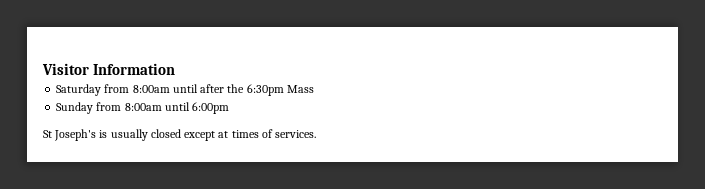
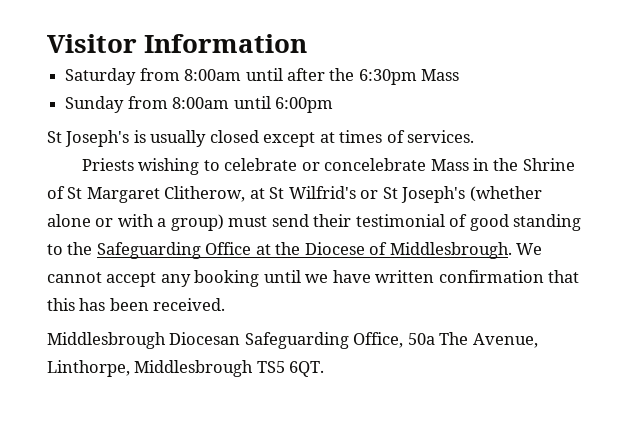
(317, 134) none -> [81,158,575,175] [47,186,542,203] [47,214,582,231] [47,242,543,259] [47,270,580,287] [47,298,226,311] [47,332,538,349] [47,360,325,377] // Priests wishing to celebrate or concelebrate Mass in the Shrine of St Margaret Clitherow, at St Wilfrid's or St Joseph's (whether alone or with a group) must send their testimonial of good standing to the Safeguarding Office at the Diocese of Middlesbrough. We cannot accept any booking until we have written confirmation that this has been received. // Middlesbrough Diocesan Safeguarding Office, 50a The Avenue, Linthorpe, Middlesbrough TS5 6QT.

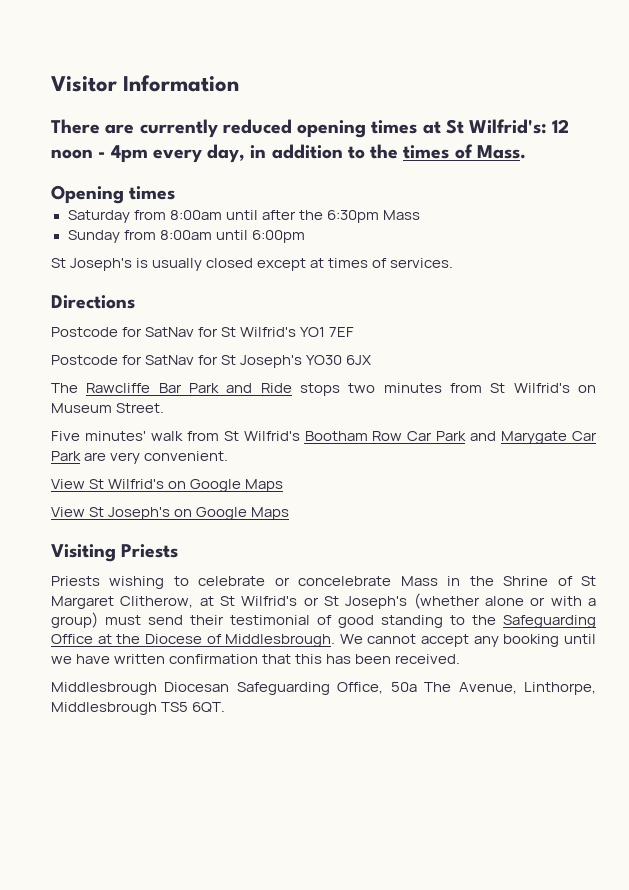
(308, 43) none -> [51,119,570,138] [51,144,526,163] [51,185,176,204] // There are currently reduced opening times at St Wilfrid's: 12 noon - 4pm every day, in addition to the times of Mass. // Opening times
(475, 136) none -> [51,295,135,309] [51,327,355,337] [51,355,372,368] [51,383,596,396] [51,403,165,413] [51,431,597,444] [51,451,229,464] [51,479,284,492] [51,507,290,520] [51,544,179,562] // Directions // Postcode for SatNav for St Wilfrid's YO1 7EF // Postcode for SatNav for St Joseph's YO30 6JX // The Rawcliffe Bar Park and Ride stops two minutes from St Wilfrid's on Museum Street. // Five minutes' walk from St Wilfrid's Bootham Row Car Park and Marygate Car Park are very convenient. // View St Wilfrid's on Google Maps // View St Joseph's on Google Maps // Visiting Priests

